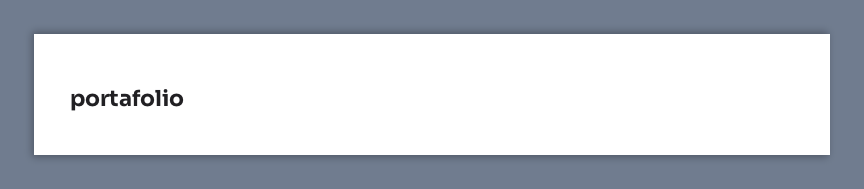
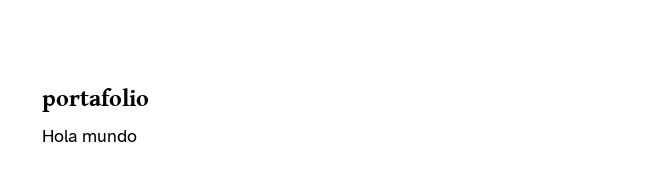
(184, 100) none -> [42,130,137,142] // Hola mundo

